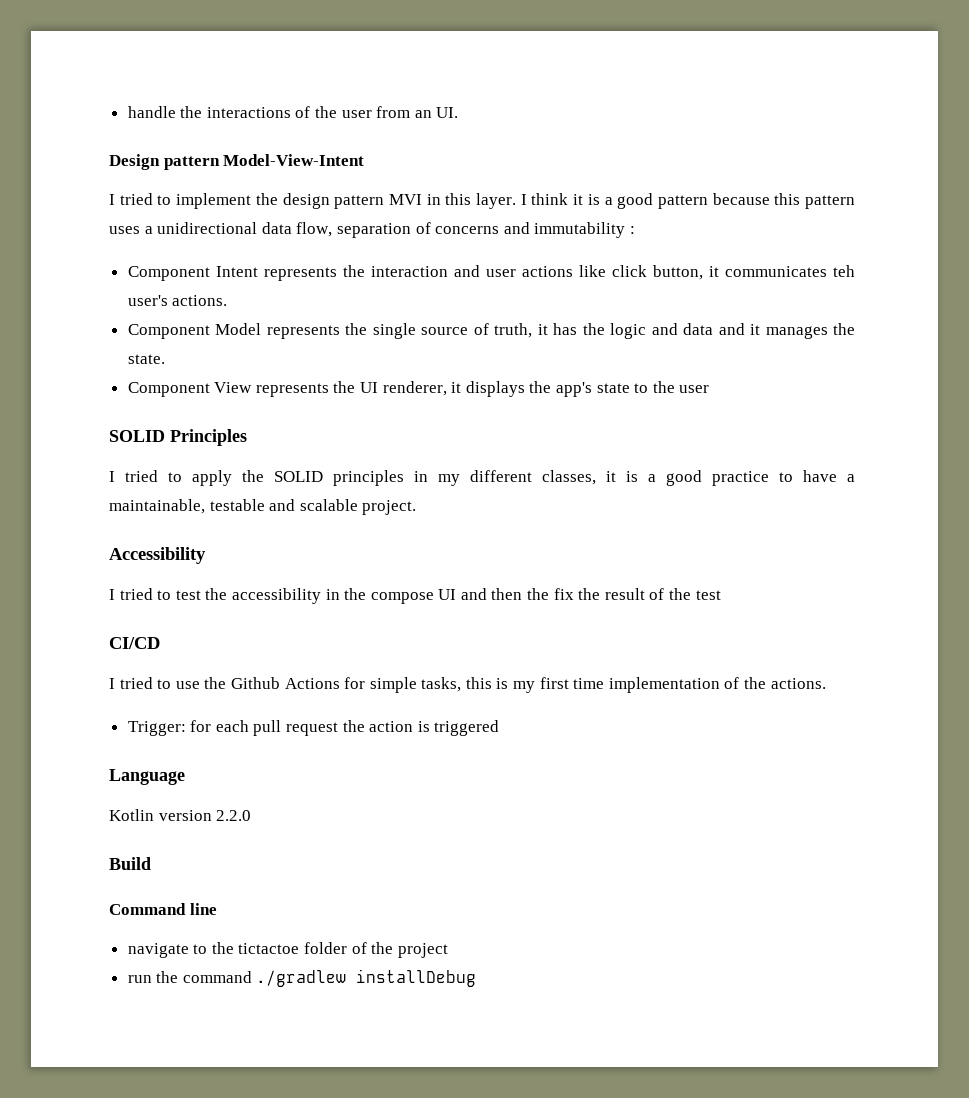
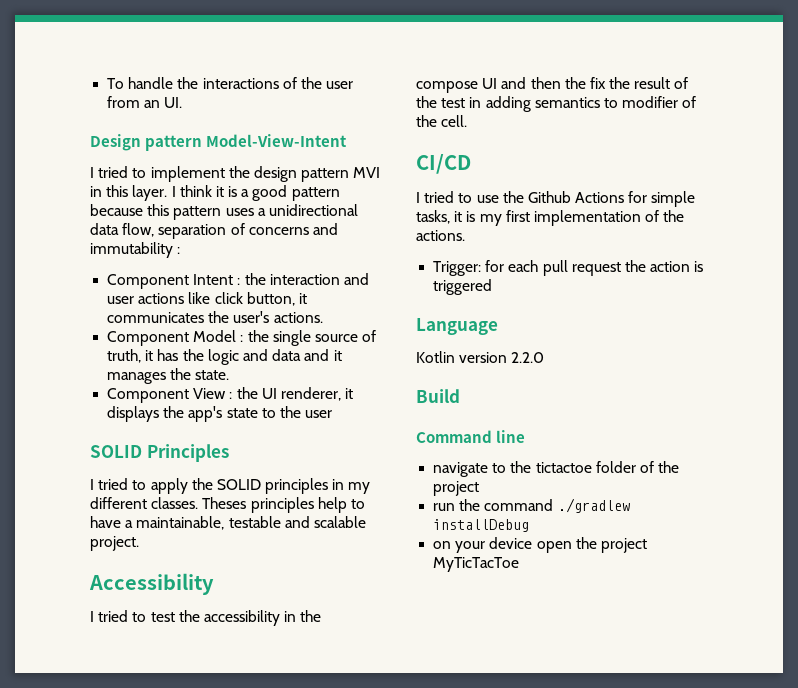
(127, 112) none -> [107,78,125,89] To
[263,267,337,281] represents -> [237,278,241,285] :
[833,265,855,277] teh -> [208,311,230,323] the
[266,325,340,339] represents -> [240,335,244,342] :
[255,383,329,397] represents -> [229,392,233,399] :
[542,470,769,486] classes, it is a good practice -> [151,497,347,513] classes. Theses principles help
(721, 595) none -> [469,96,697,112] [416,115,468,127] in adding semantics to modifier of the cell.
[465,677,492,689] this -> [454,211,463,222] it
[573,678,605,689] time -> (530, 216) none
(477, 978) none -> [433,537,647,553] [433,557,520,572] // on your device open the project MyTicTacToe

